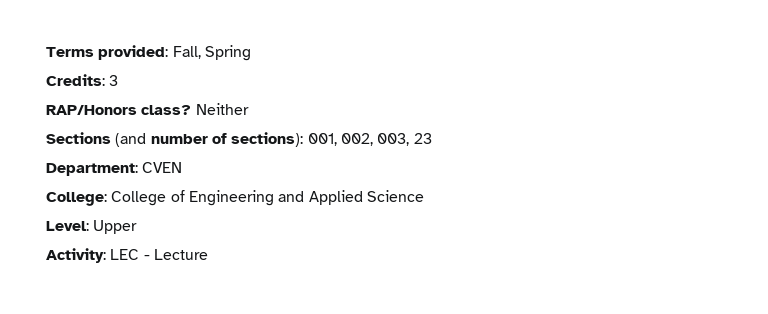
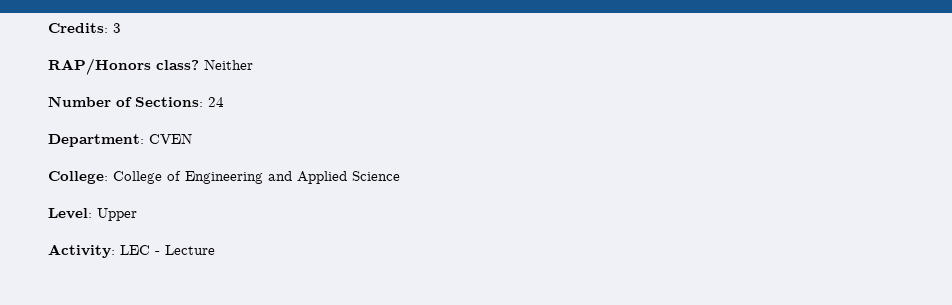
[46,45,251,61] Terms provided: Fall, Spring // -> (48, 28) none
[46,132,432,147] Sections (and number of sections): 001, 002, 003, 23 -> [48,96,224,107] Number of Sections: 24

